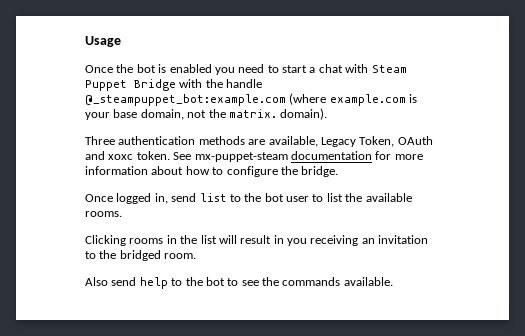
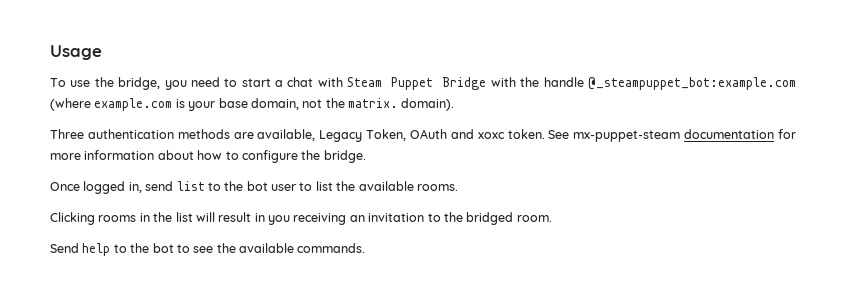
[85,64,212,73] Once the bot is enabled -> [50,77,161,90] To use the bridge,
[85,277,137,286] Also send -> [50,243,79,253] Send
[282,277,393,286] commands available. -> [239,243,366,253] available commands.

